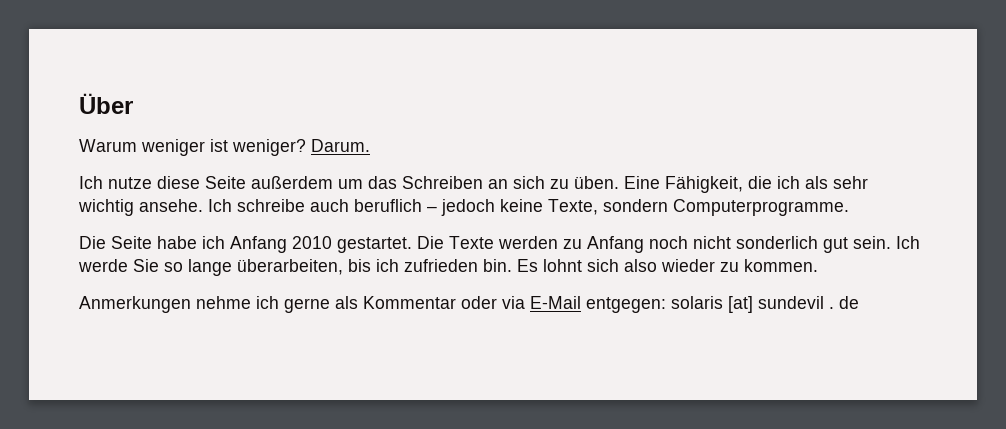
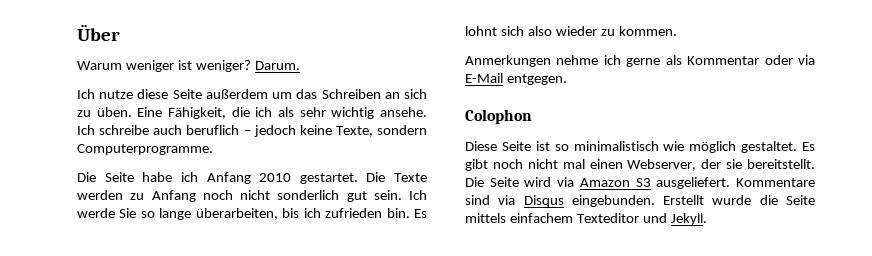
[586,296,859,313] entgegen: solaris [at] sundevil . de -> [506,74,567,85] [465,109,532,124] [465,141,815,153] [465,159,815,171] [465,177,815,189] [465,195,815,207] [465,213,707,225] entgegen. // Colophon // Diese Seite ist so minimalistisch wie möglich gestaltet. Es gibt noch nicht mal einen Webserver, der sie bereitstellt. Die Seite wird via Amazon S3 ausgeliefert. Kommentare sind via Disqus eingebunden. Erstellt wurde die Seite mittels einfachem Texteditor und Jekyll.

